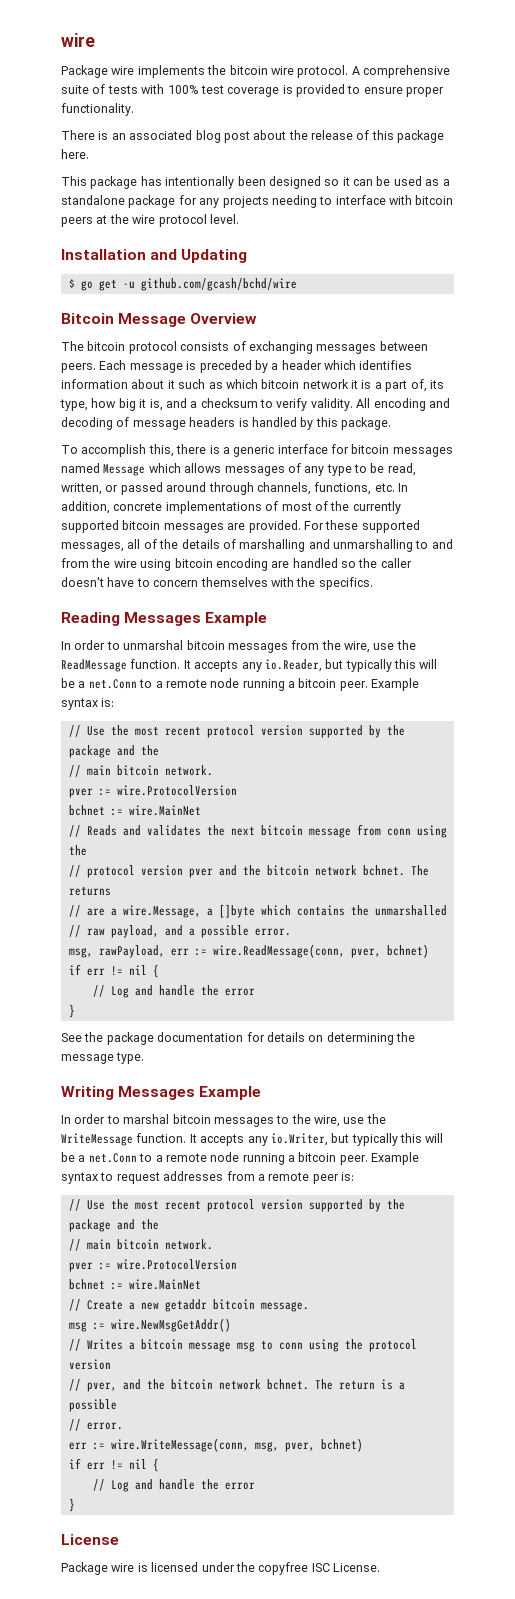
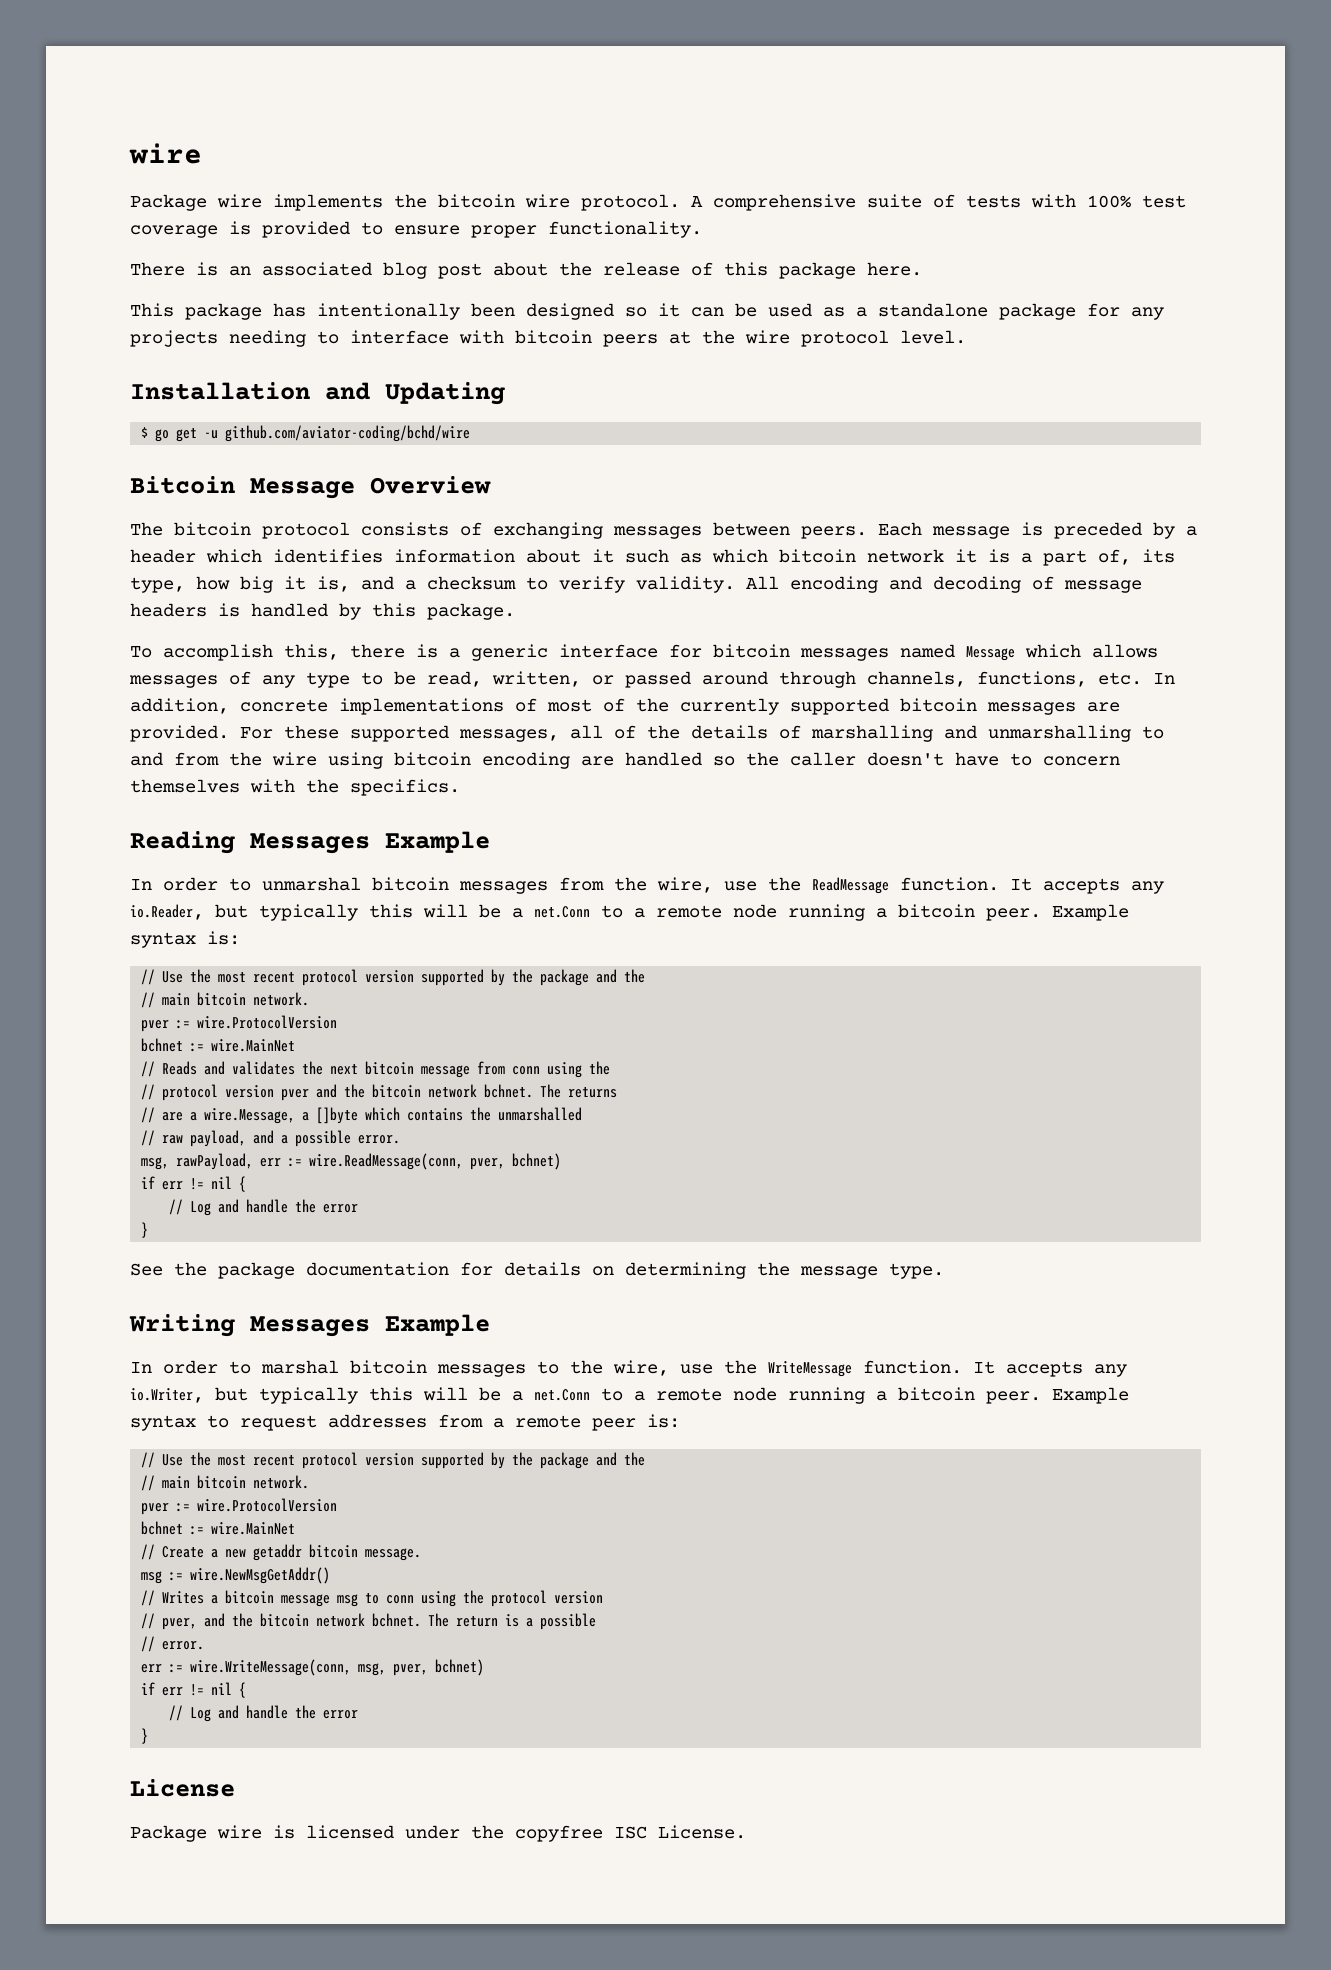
[140,278,297,291] github.com/gcash/bchd/wire -> [225,425,471,442] github.com/aviator-coding/bchd/wire

